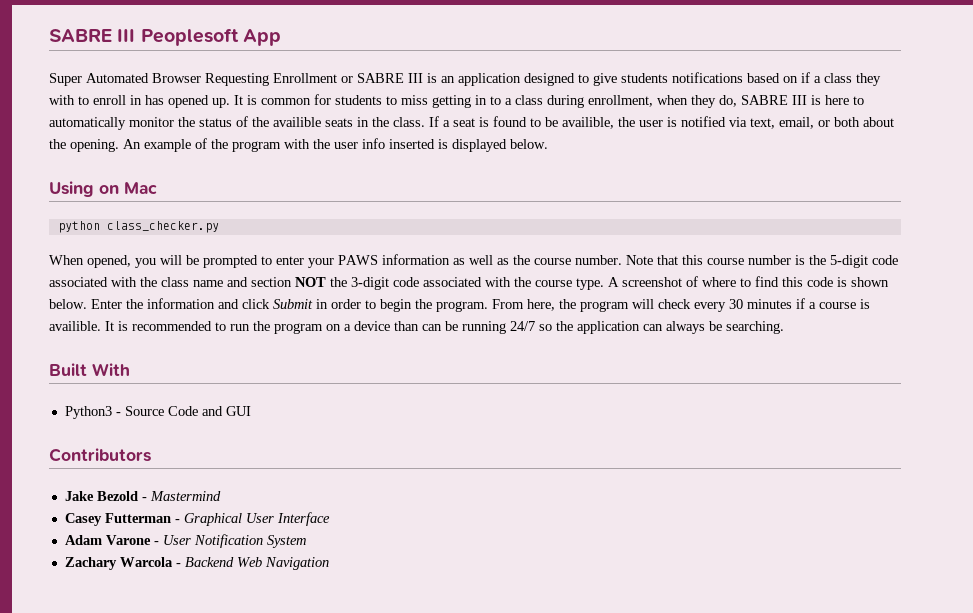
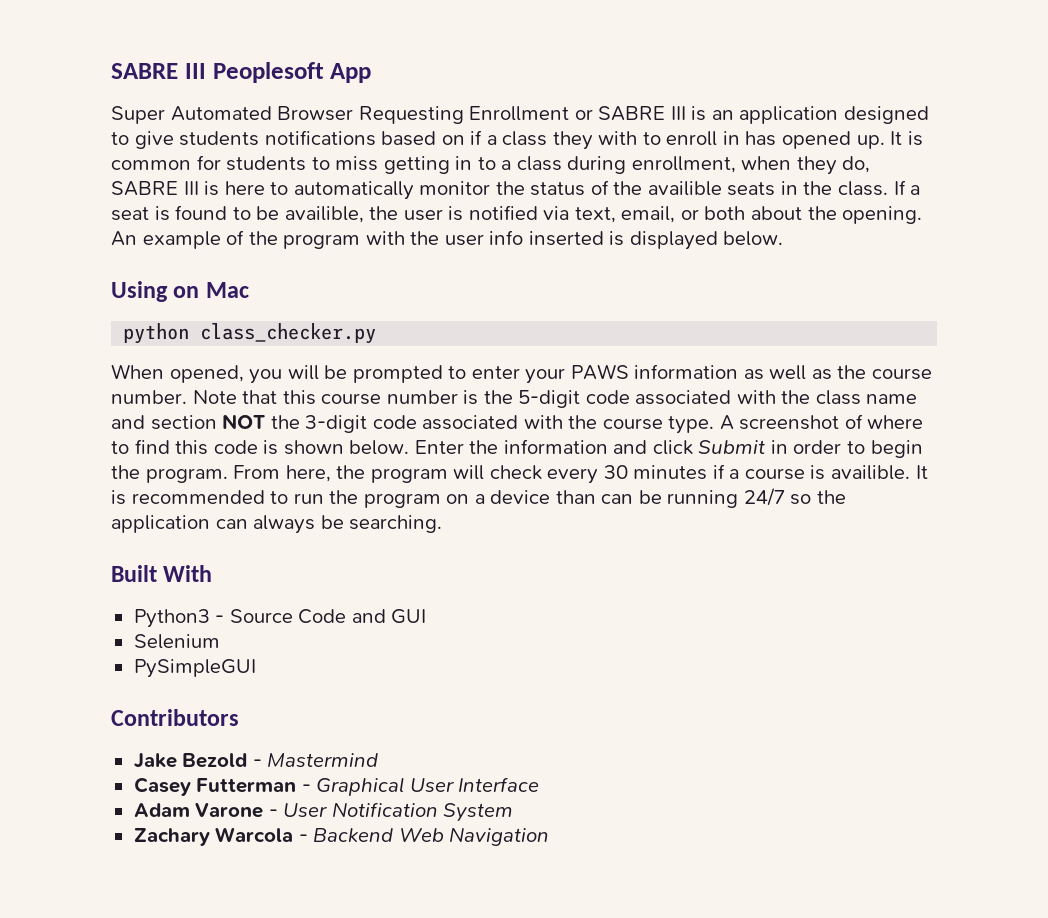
(251, 411) none -> [133,634,220,649] [133,659,256,678] // Selenium // PySimpleGUI

